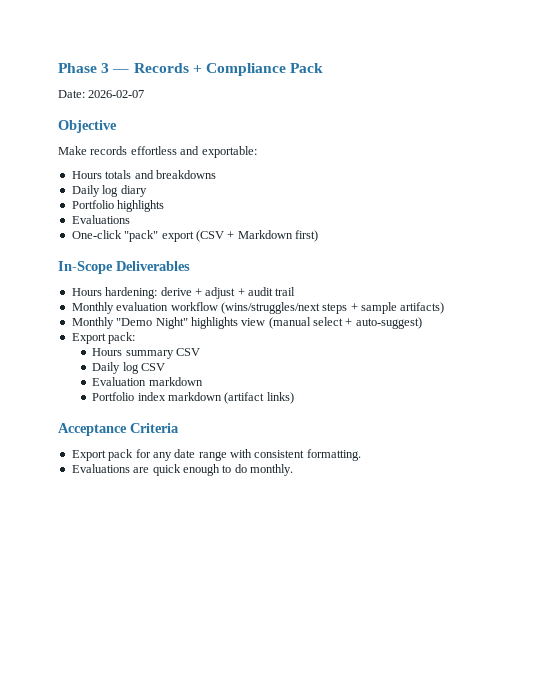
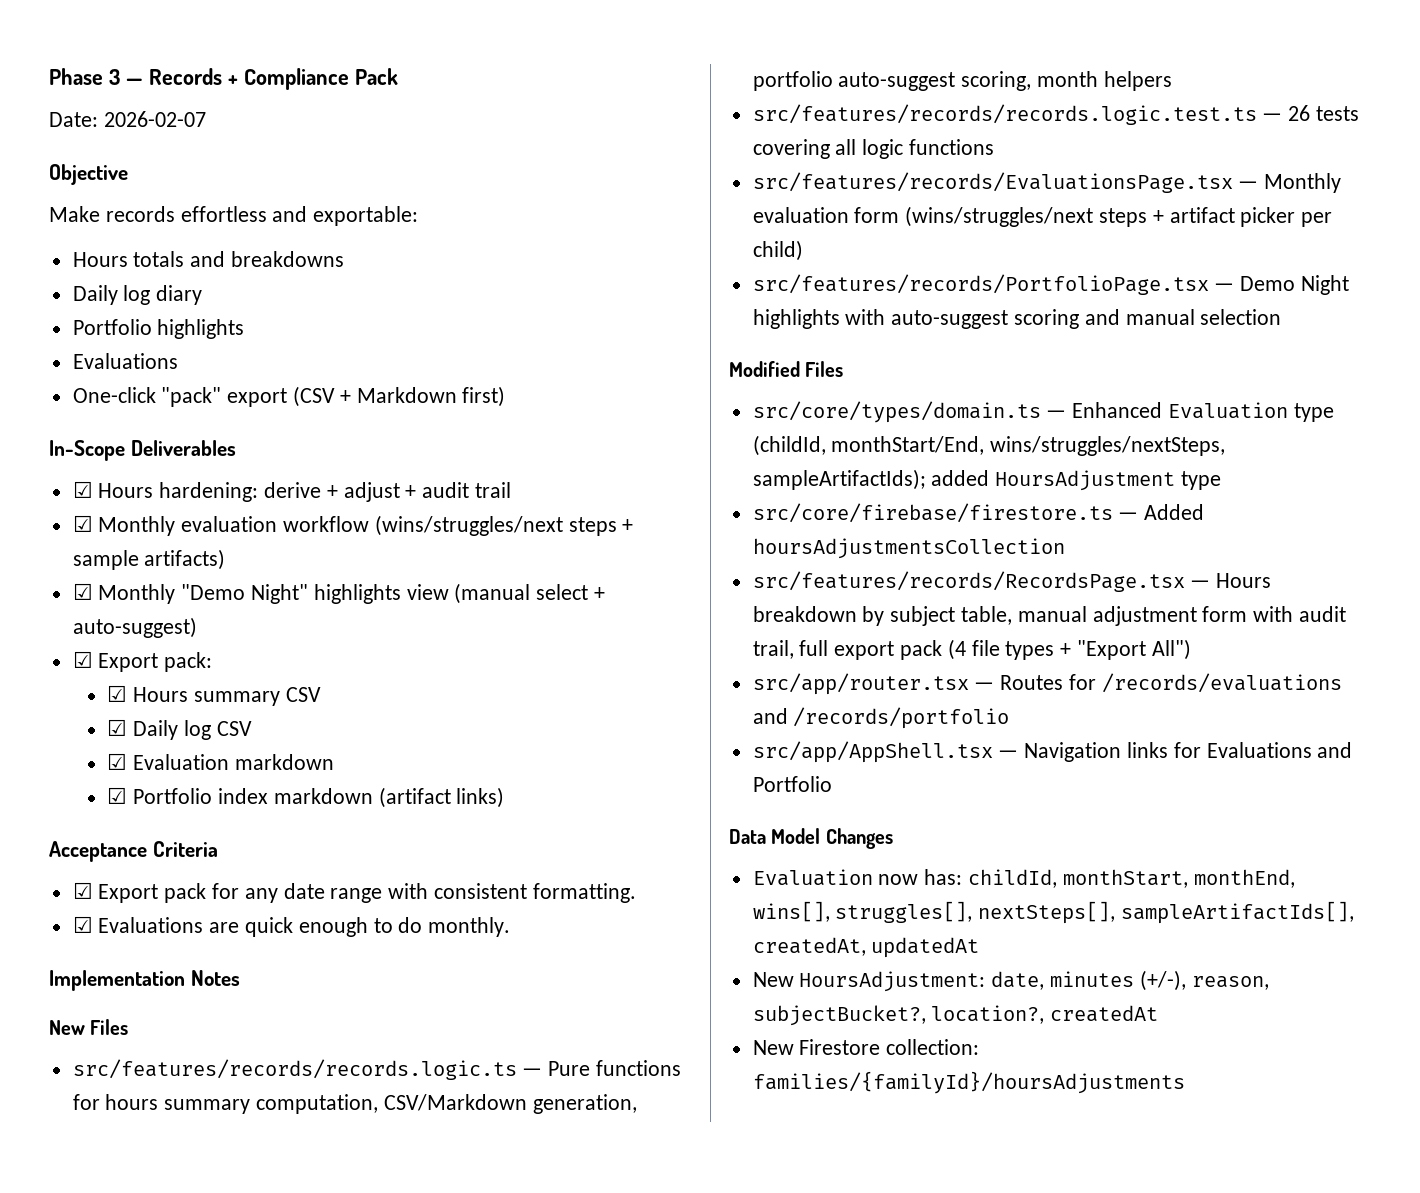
(190, 266) none -> [72,481,93,498] ☑
(296, 291) none -> [72,515,93,532] ☑
(445, 308) none -> [72,583,93,600] ☑
(422, 323) none -> [72,651,93,668] ☑
(136, 338) none -> [107,685,128,702] ☑
(200, 352) none -> [107,719,128,736] ☑
(165, 367) none -> [107,753,128,770] ☑
(203, 381) none -> [107,787,128,804] ☑
(179, 428) none -> [72,882,93,899] ☑
(361, 455) none -> [72,916,93,933] ☑
(293, 470) none -> [49,970,240,991] [49,1019,129,1035] [72,1059,682,1080] [72,1094,637,1114] [752,71,1172,91] [752,104,1360,125] [752,139,995,159] [752,172,1342,193] [752,206,1333,227] [752,240,803,261] [752,274,1350,295] [752,309,1282,329] [729,361,844,377] [752,401,1334,423] [752,435,1226,456] [752,469,1222,491] [752,503,1205,523] [752,538,1065,559] [752,571,1272,592] [752,606,1347,626] [752,639,1191,660] [752,673,1342,695] [752,707,1010,729] [752,741,1353,763] [752,776,832,792] [729,828,893,849] [752,869,1295,888] [752,901,1355,924] [752,937,980,958] [752,970,1269,992] [752,1005,1159,1026] [752,1039,980,1055] [752,1071,1185,1094] // Implementation Notes // New Files // src/features/records/records.logic.ts — Pure functions for hours summary computation, CSV/Markdown generation, portfolio auto-suggest scoring, month helpers // src/features/records/records.logic.test.ts — 26 tests covering all logic functions // src/features/records/EvaluationsPage.tsx — Monthly evaluation form (wins/struggles/next steps + artifact picker per child) // src/features/records/PortfolioPage.tsx — Demo Night highlights with auto-suggest scoring and manual selection // Modified Files // src/core/types/domain.ts — Enhanced Evaluation type (childId, monthStart/End, wins/struggles/nextSteps, sampleArtifactIds); added HoursAdjustment type // src/core/firebase/firestore.ts — Added hoursAdjustmentsCollection // src/features/records/RecordsPage.tsx — Hours breakdown by subject table, manual adjustment form with audit trail, full export pack (4 file types + "Export All") // src/app/router.tsx — Routes for /records/evaluations and /records/portfolio // src/app/AppShell.tsx — Navigation links for Evaluations and Portfolio // Data Model Changes // Evaluation now has: childId, monthStart, monthEnd, wins[], struggles[], nextSteps[], sampleArtifactIds[], createdAt, updatedAt // New HoursAdjustment: date, minutes (+/-), reason, subjectBucket?, location?, createdAt // New Firestore collection: families/{familyId}/hoursAdjustments

